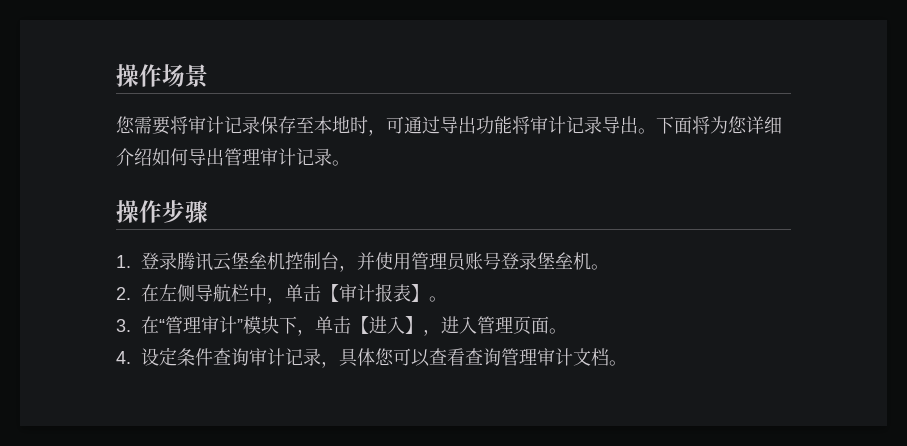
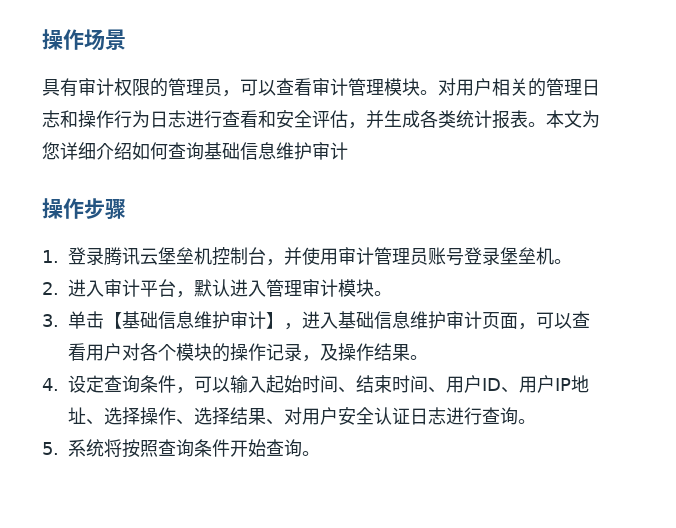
[116,116,782,136] [116,148,350,166] 您需要将审计记录保存至本地时，可通过导出功能将审计记录导出。下面将为您详细介绍如何导出管理审计记录。 -> [42,78,600,97] [42,110,600,129] [42,142,348,160] 具有审计权限的管理员，可以查看审计管理模块。对用户相关的管理日志和操作行为日志进行查看和安全评估，并生成各类统计报表。本文为您详细介绍如何查询基础信息维护审计
(412, 261) none -> [338,247,375,265] 审计
[141,283,448,304] [116,316,568,336] [116,347,610,368] 在左侧导航栏中，单击【审计报表】。 // 3.在“管理审计”模块下，单击【进入】，进入管理页面。 // 4.设定条件查询审计记录，具体您可以查看查询管理审计文档 -> [68,279,393,298] [42,311,591,330] [68,343,429,362] [42,375,590,394] [68,407,537,425] [42,439,303,458] 进入审计平台，默认进入管理审计模块。 // 3.单击【基础信息维护审计】，进入基础信息维护审计页面，可以查看用户对各个模块的操作记录，及操作结果。 // 4.设定查询条件，可以输入起始时间、结束时间、用户ID、用户IP地址、选择操作、选择结果、对用户安全认证日志进行查询。 // 5.系统将按照查询条件开始查询

